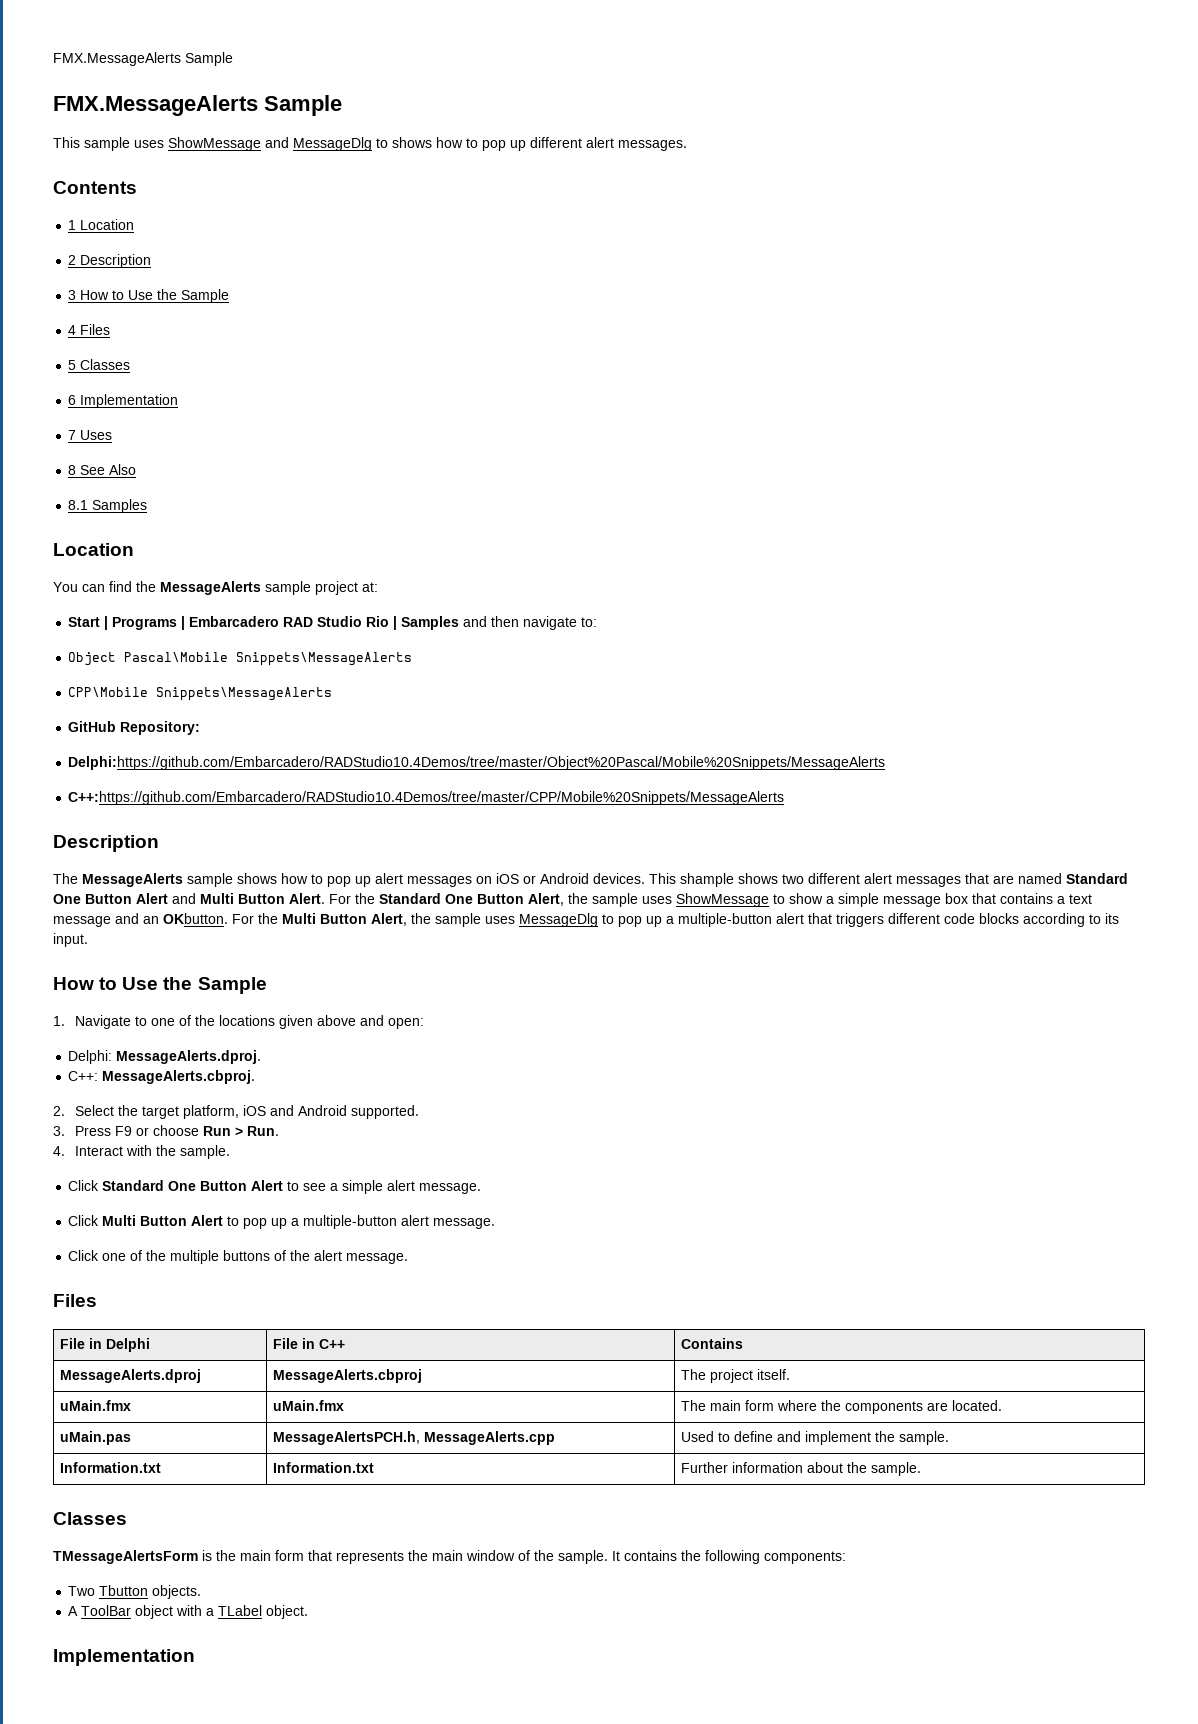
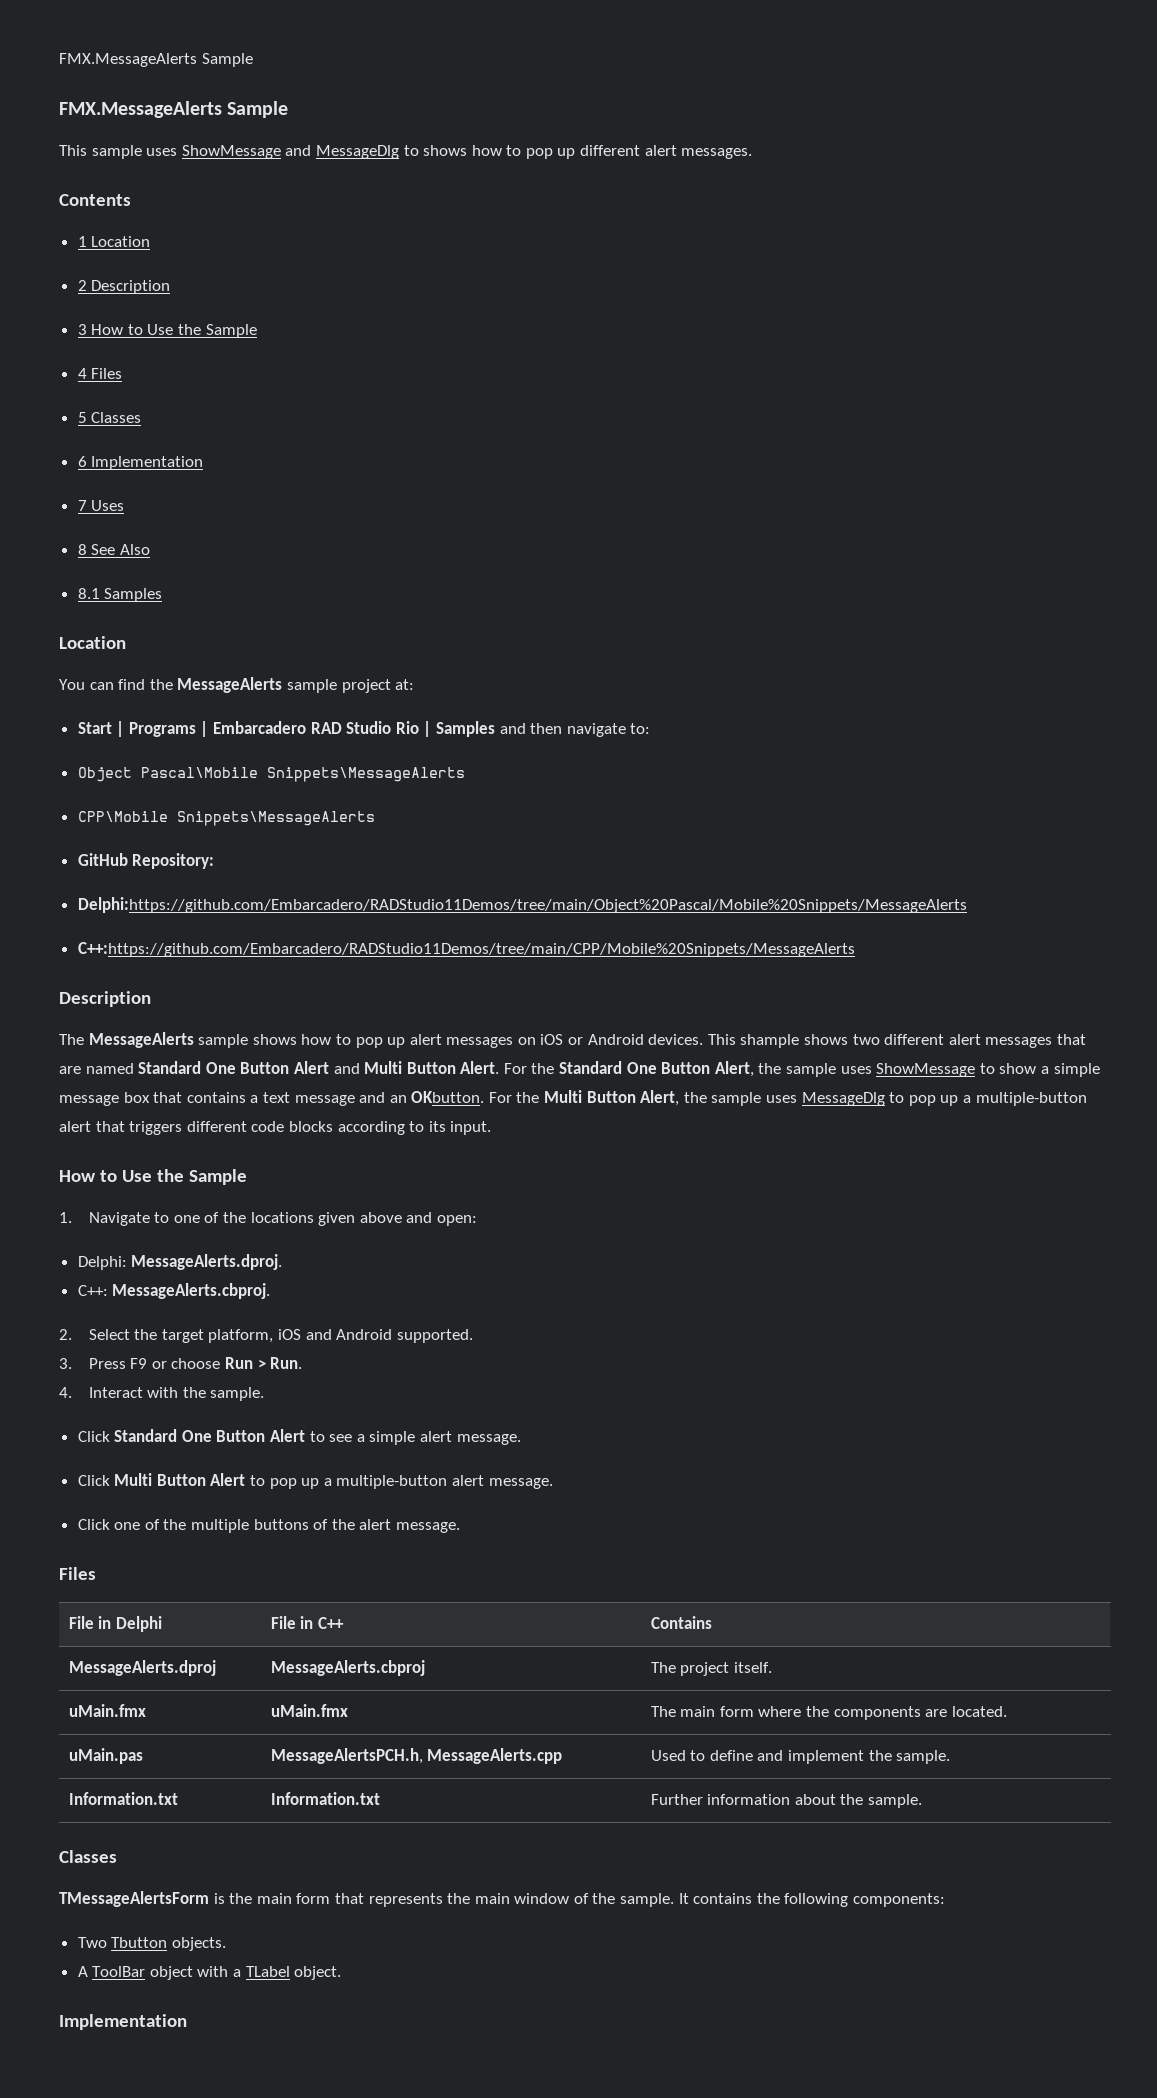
[68,756,886,770] [68,791,785,805] Delphi:https://github.com/Embarcadero/RADStudio10.4Demos/tree/master/Object%20Pascal/Mobile%20Snippets/MessageAlerts // C++:https://github.com/Embarcadero/RADStudio10.4Demos/tree/master/CPP/Mobile%20Snippets/MessageAlerts -> [77,897,967,913] [77,942,855,957] Delphi:https://github.com/Embarcadero/RADStudio11Demos/tree/main/Object%20Pascal/Mobile%20Snippets/MessageAlerts // C++:https://github.com/Embarcadero/RADStudio11Demos/tree/main/CPP/Mobile%20Snippets/MessageAlerts

